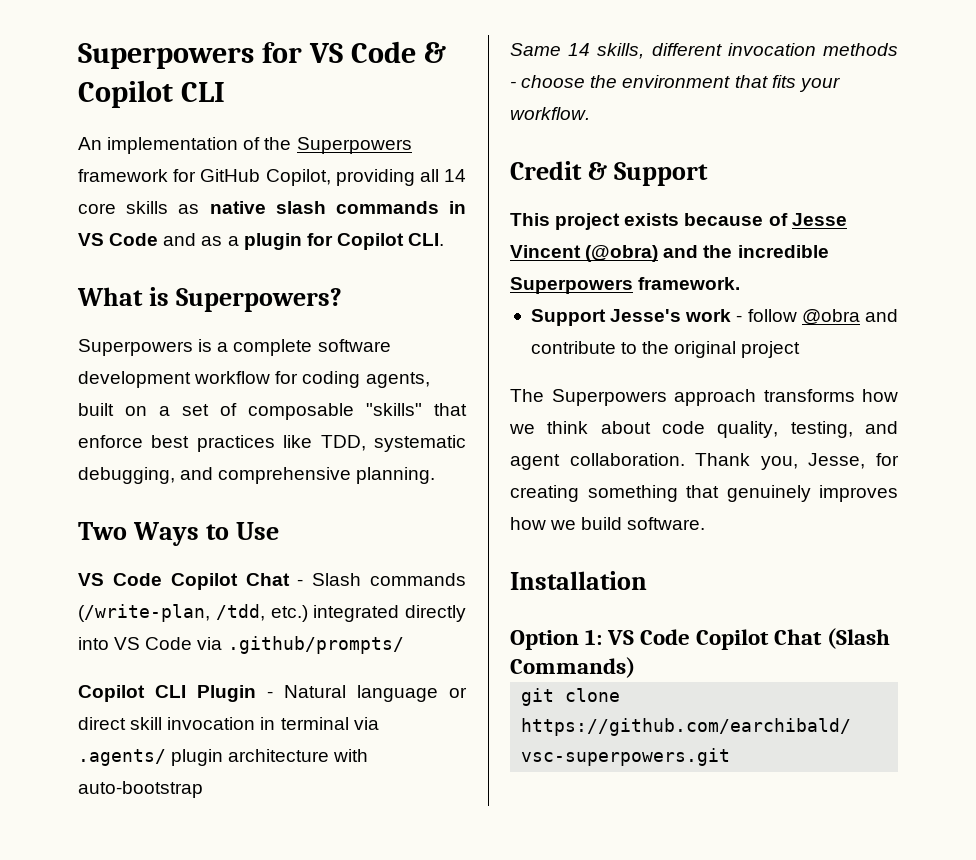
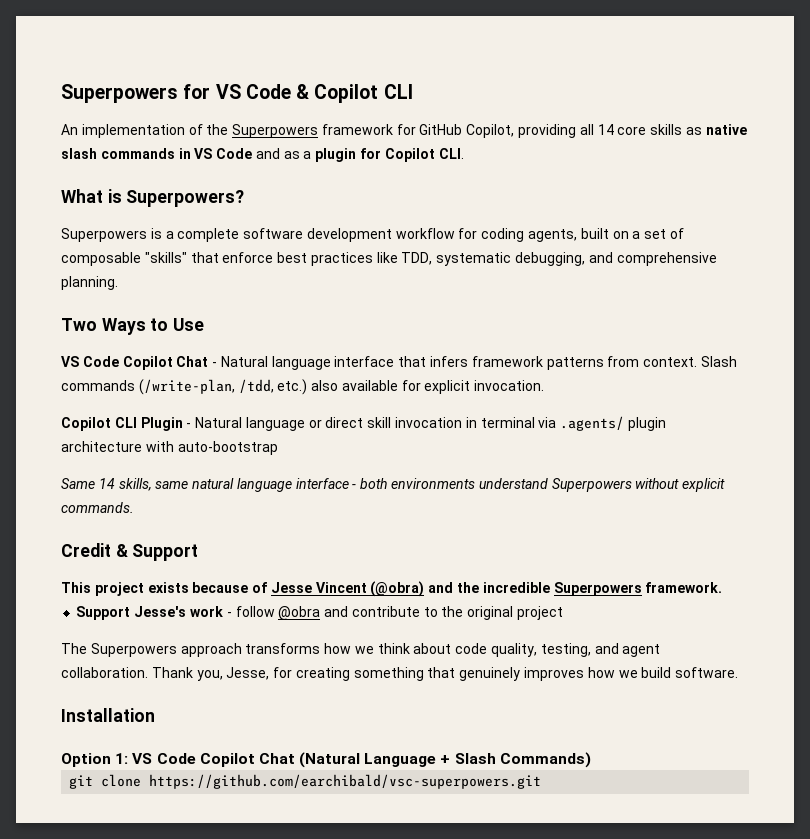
(304, 582) none -> [220,356,698,370] Natural language interface that infers framework patterns from context.
[313,605,466,622] [78,636,404,654] integrated directly into VS Code via .github/prompts/ -> [311,380,545,394] also available for explicit invocation.
[651,43,898,56] [510,75,840,92] [510,107,590,120] different invocation methods - choose the environment that fits your workflow. -> [155,478,726,492] [61,502,134,513] same natural language interface - both environments understand Superpowers without explicit commands.
[827,628,891,649] (Slash -> [299,752,496,768] (Natural Language + Slash

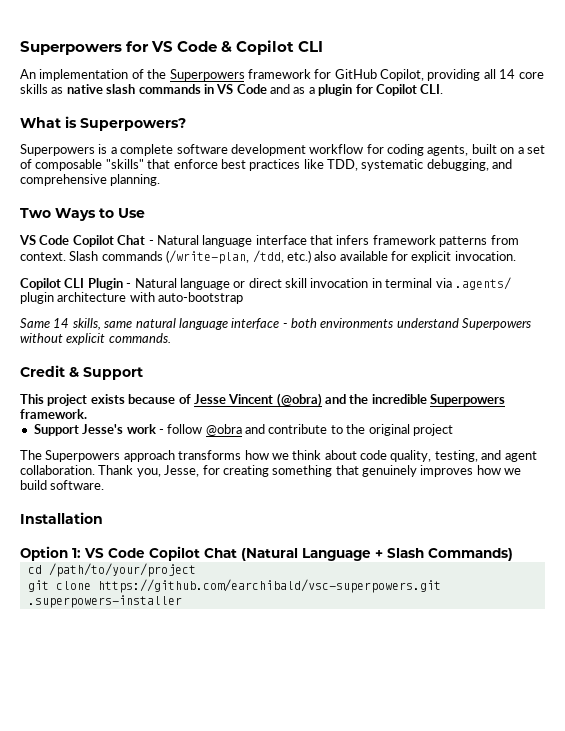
(591, 760) none -> [27,563,196,577] // cd /path/to/your/project
(542, 781) none -> [27,595,182,608] .superpowers-installer

